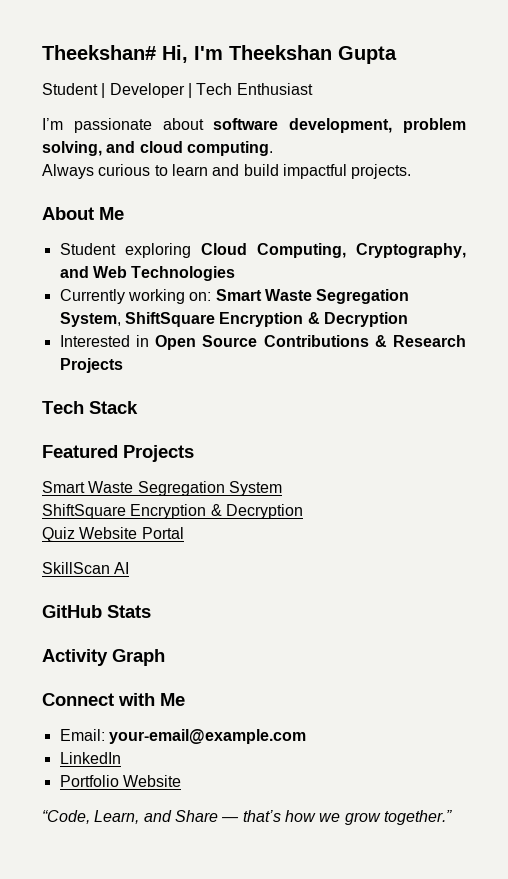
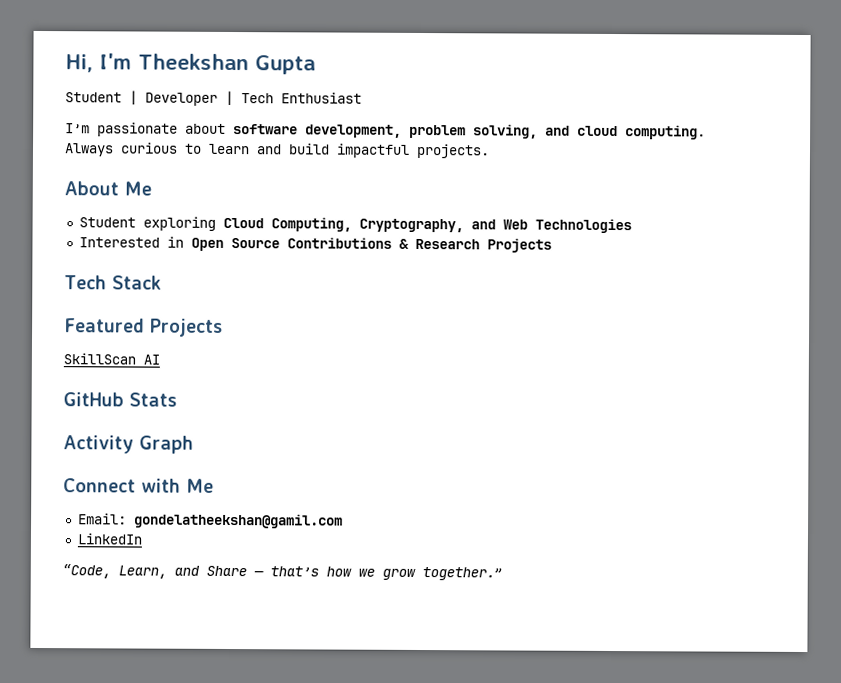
[42,45,156,60] Theekshan# -> (65, 63) none
[59,289,410,304] [59,312,408,327] // Currently working on: Smart Waste Segregation System, ShiftSquare Encryption & Decryption -> (632, 226) none
[42,481,282,496] [42,504,303,519] [42,527,184,542] // Smart Waste Segregation System // ShiftSquare Encryption & Decryption // Quiz Website Portal -> (223, 327) none
[108,729,306,744] your-email@example.com -> [133,513,343,529] gondelatheekshan@gamil.com
[59,775,181,787] // Portfolio Website -> (142, 539) none

